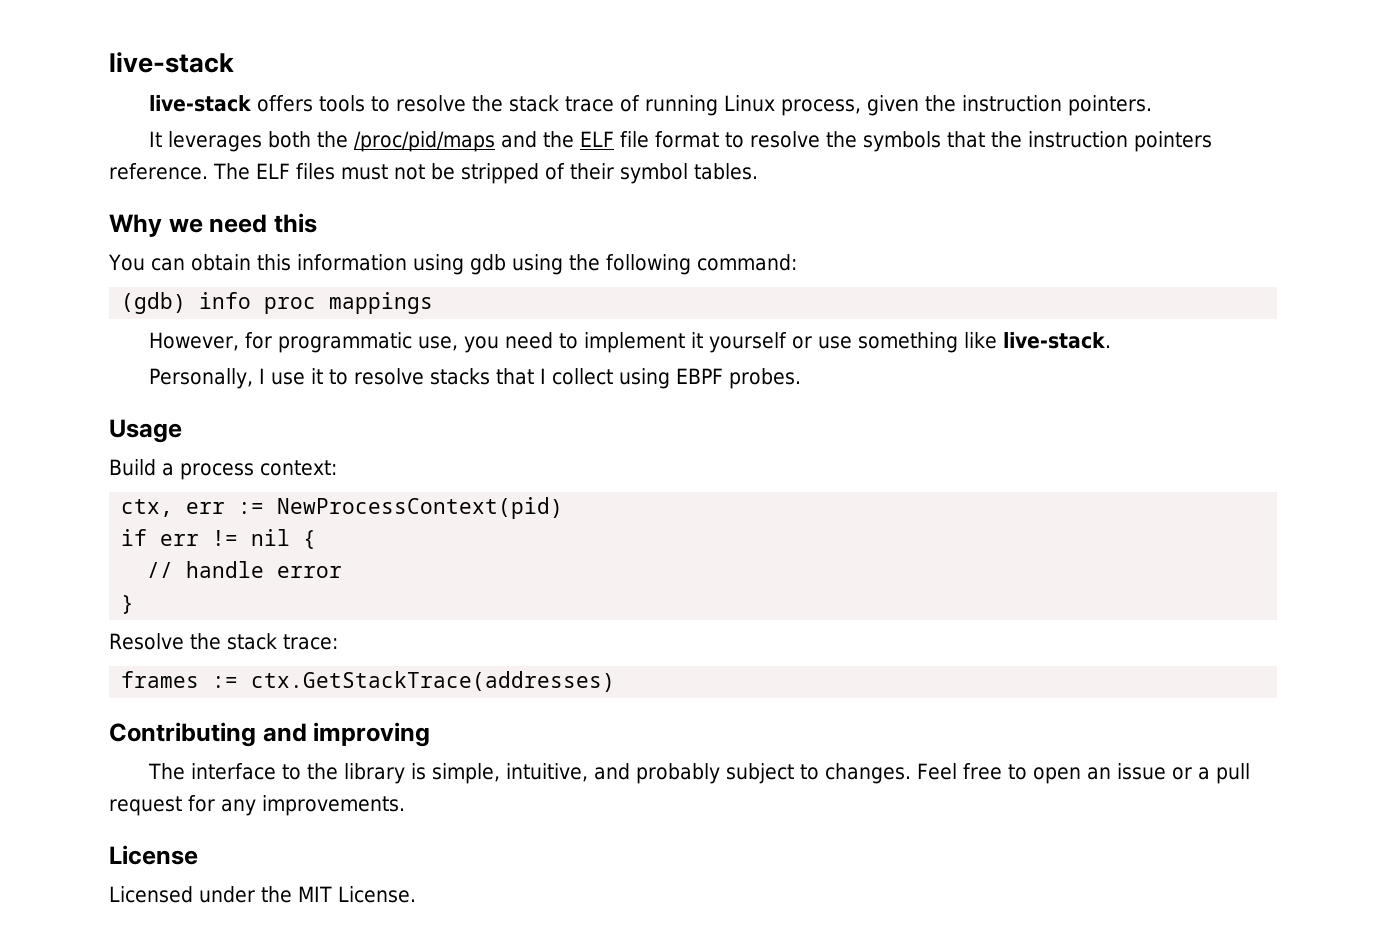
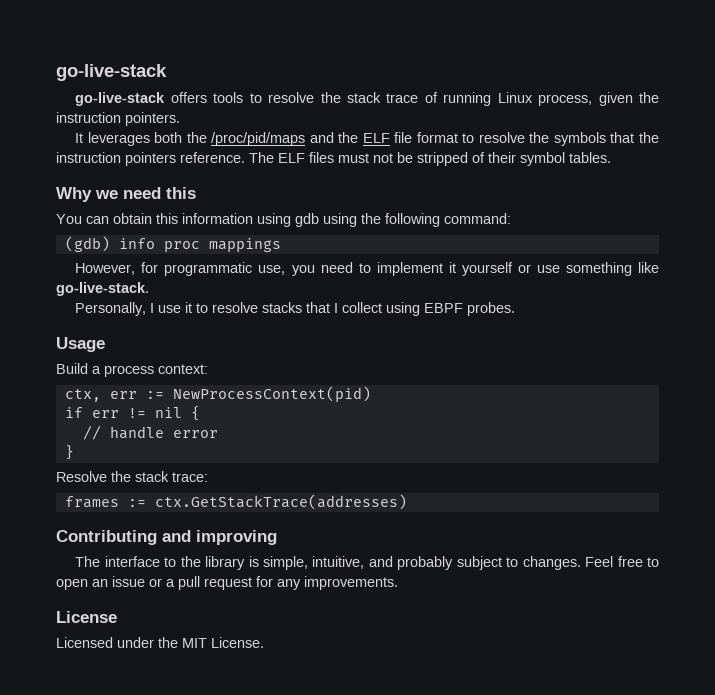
[109,52,234,73] [148,95,251,112] live-stack // live-stack -> [56,64,167,81] [75,92,166,106] go-live-stack // go-live-stack
[1002,332,1111,349] live-stack. -> [56,282,149,296] go-live-stack.

